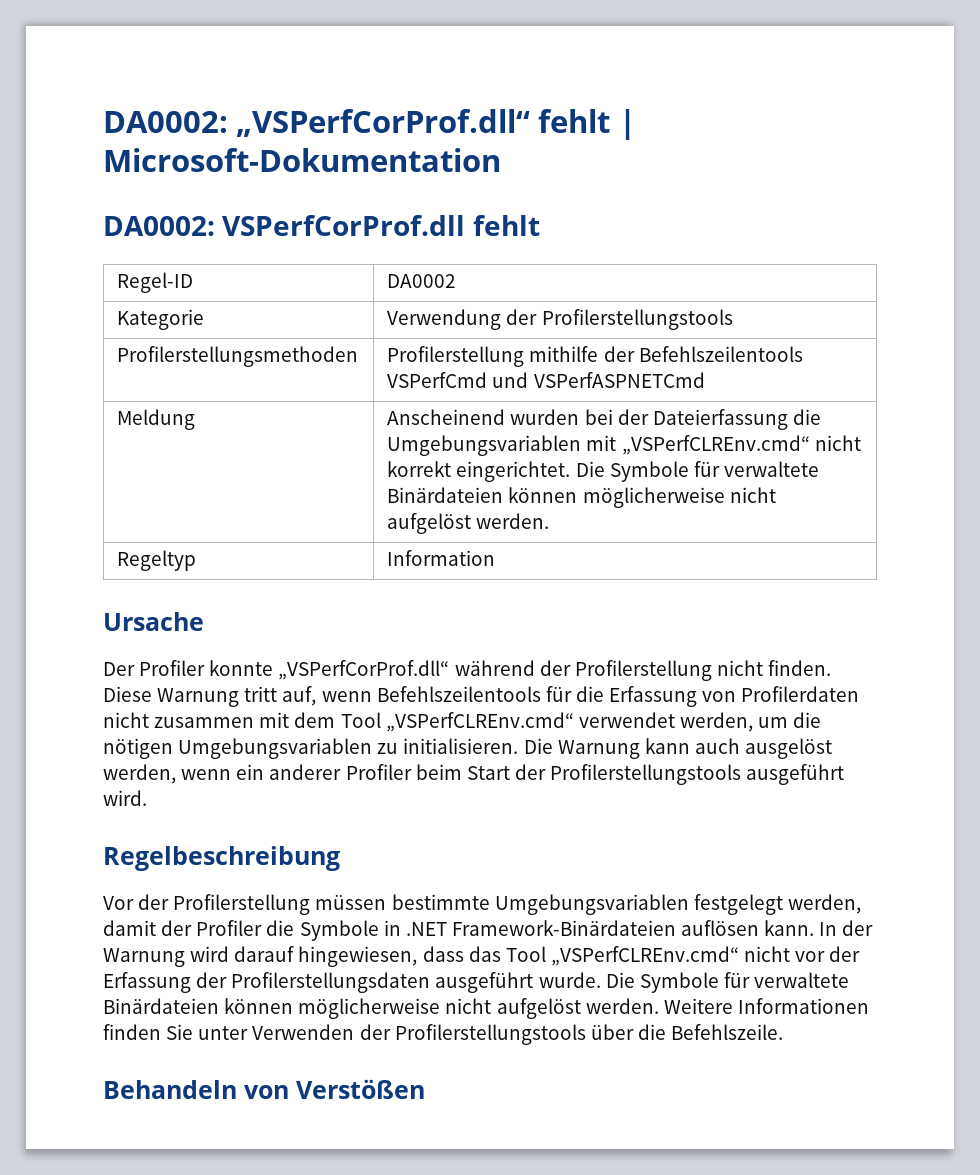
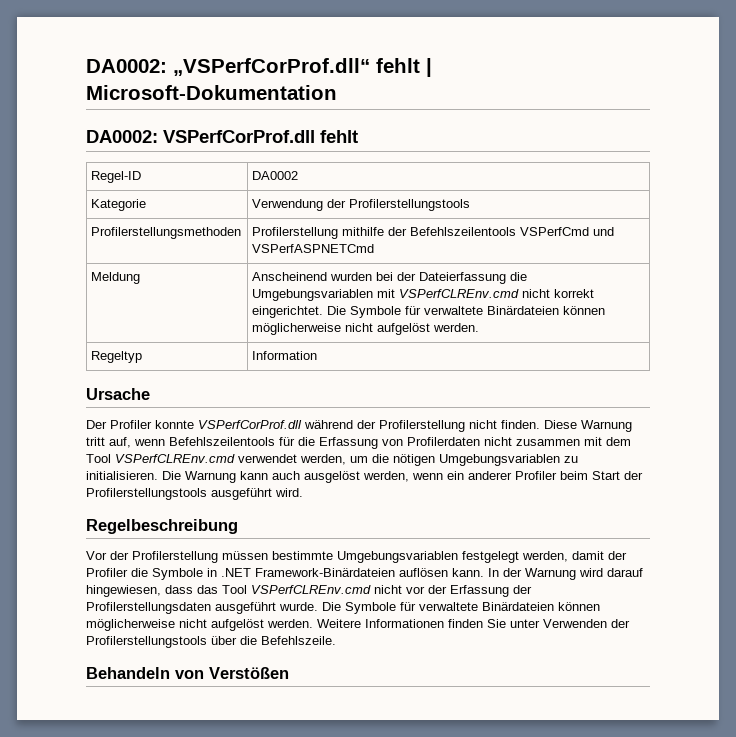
[621,435,810,455] „VSPerfCLREnv.cmd“ -> [399,289,520,298] VSPerfCLREnv.cmd
[278,660,450,680] „VSPerfCorProf.dll“ -> [198,420,302,429] VSPerfCorProf.dll
[385,712,574,732] „VSPerfCLREnv.cmd“ -> [115,454,235,463] VSPerfCLREnv.cmd
[550,946,739,966] „VSPerfCLREnv.cmd“ -> [251,585,371,594] VSPerfCLREnv.cmd

